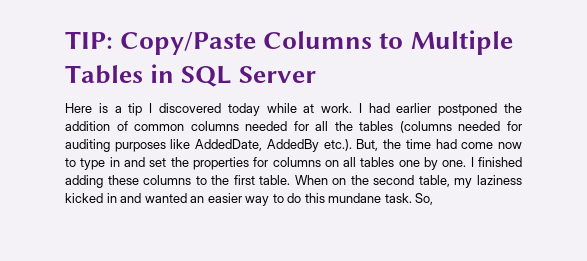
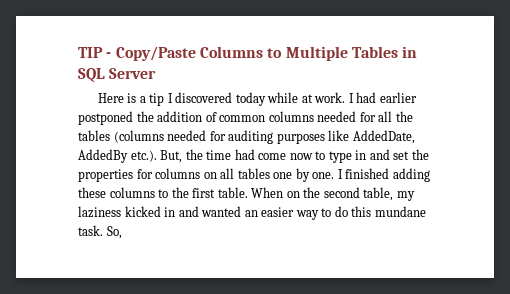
[65,31,113,49] TIP: -> [78,47,112,58] TIP -

